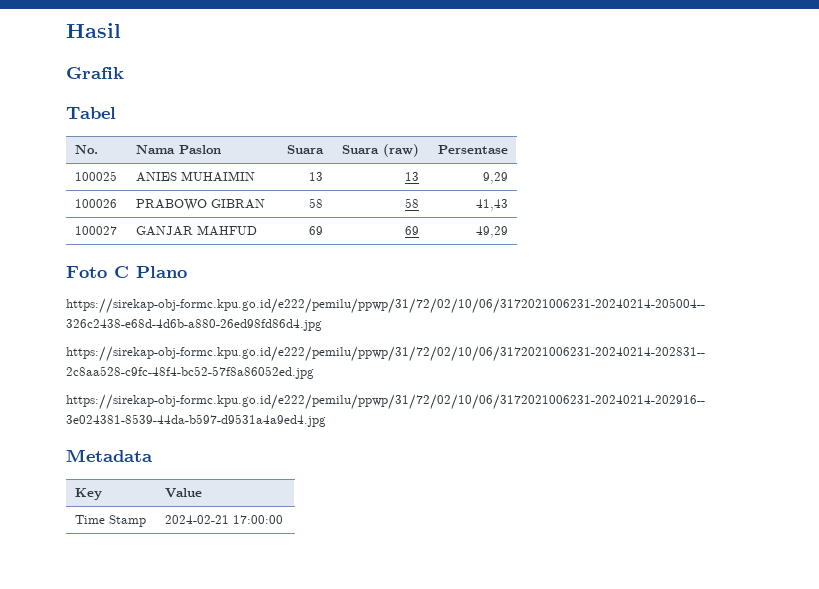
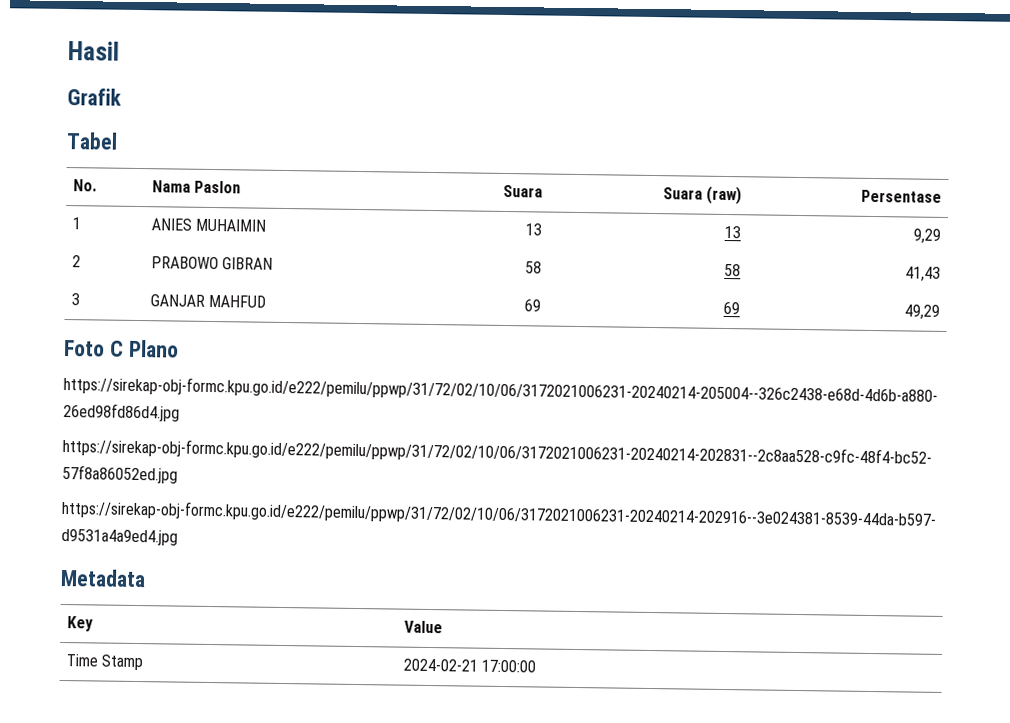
[75,171,118,181] 100025 -> [71,217,81,230] 1
[75,199,118,208] 100026 -> [71,255,81,268] 2
[75,226,118,235] 100027 -> [70,293,80,306] 3

